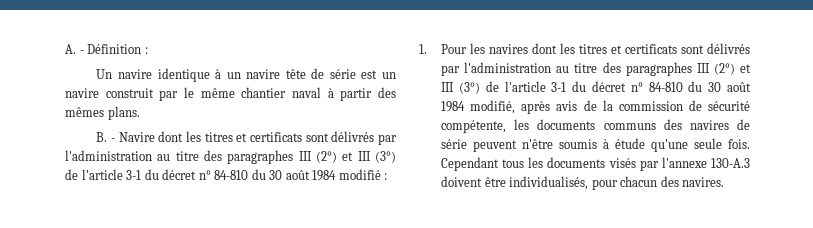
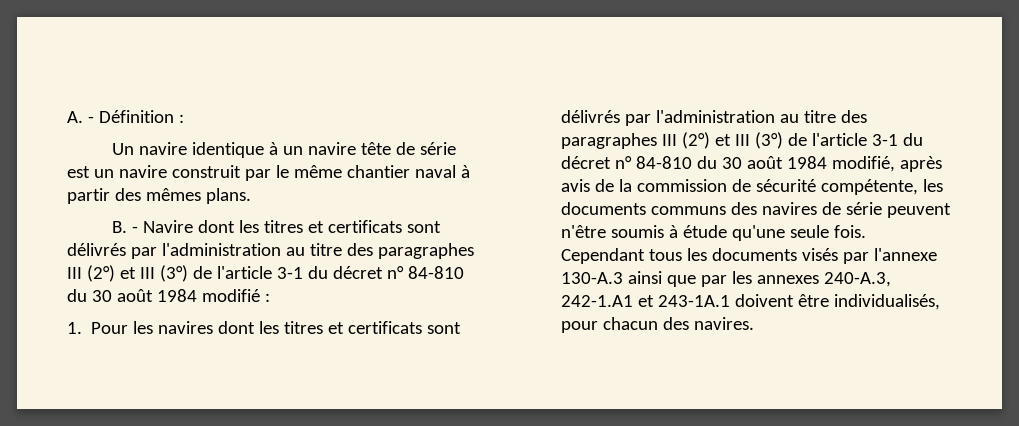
(750, 163) none -> [628,271,892,287] [561,295,731,307] ainsi que par les annexes 240-A.3, 242-1.A1 et 243-1A.1

